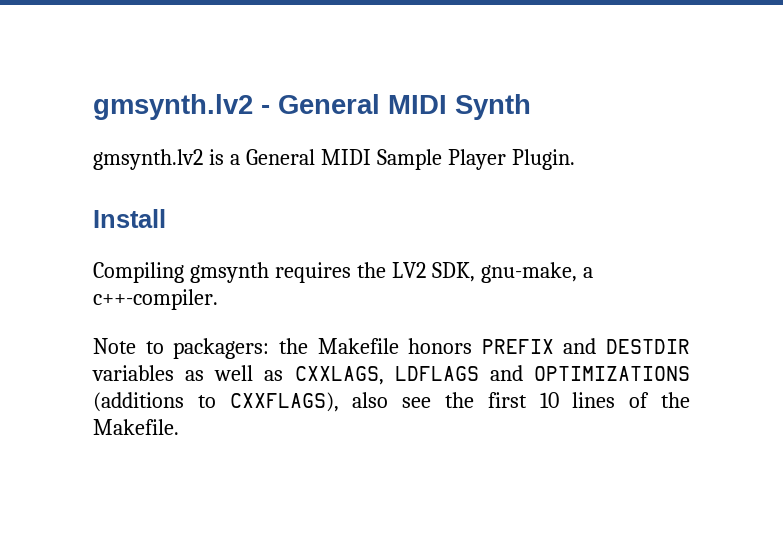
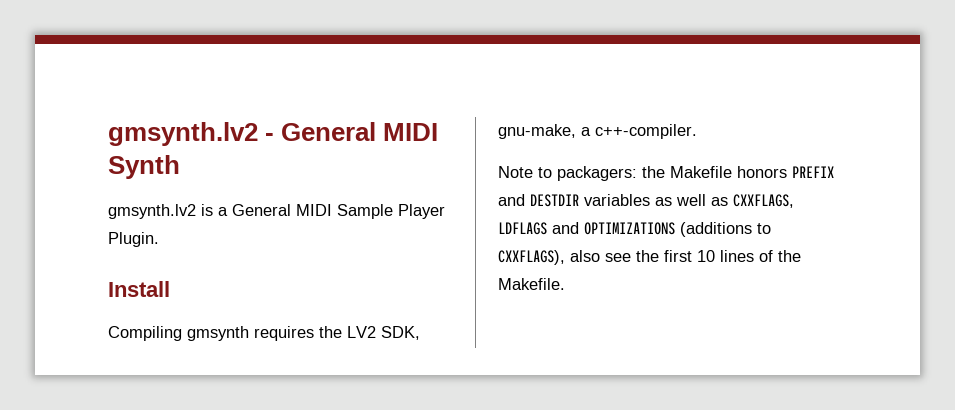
[294,366,384,385] CXXLAGS, -> [733,194,794,208] CXXFLAGS,

